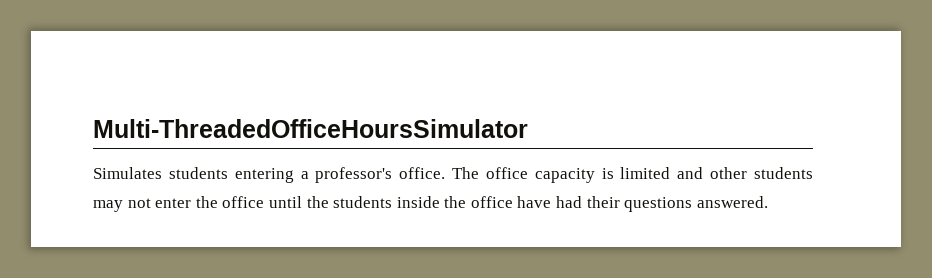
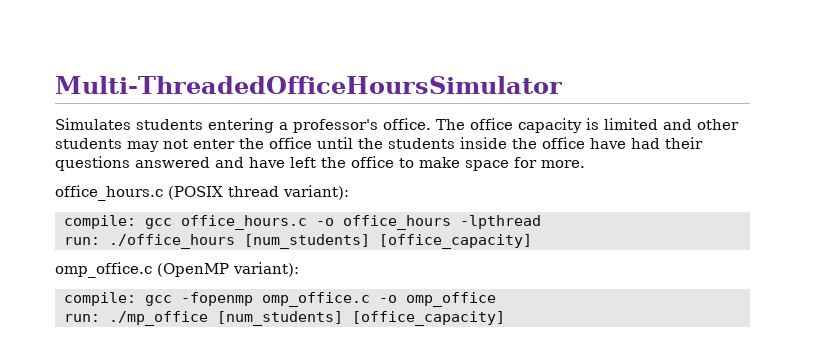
[696,196,768,208] answered. -> [135,156,585,171] [55,185,349,201] [64,215,541,230] [64,234,532,249] [55,262,299,278] [64,292,496,307] [64,311,505,326] answered and have left the office to make space for more. // office_hours.c (POSIX thread variant): // compile: gcc office_hours.c -o office_hours -lpthread // run: ./office_hours [num_students] [office_capacity] // omp_office.c (OpenMP variant): // compile: gcc -fopenmp omp_office.c -o omp_office // run: ./mp_office [num_students] [office_capacity]

